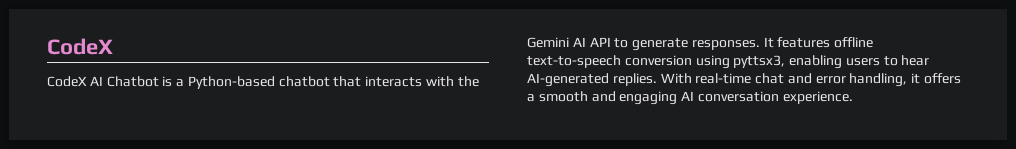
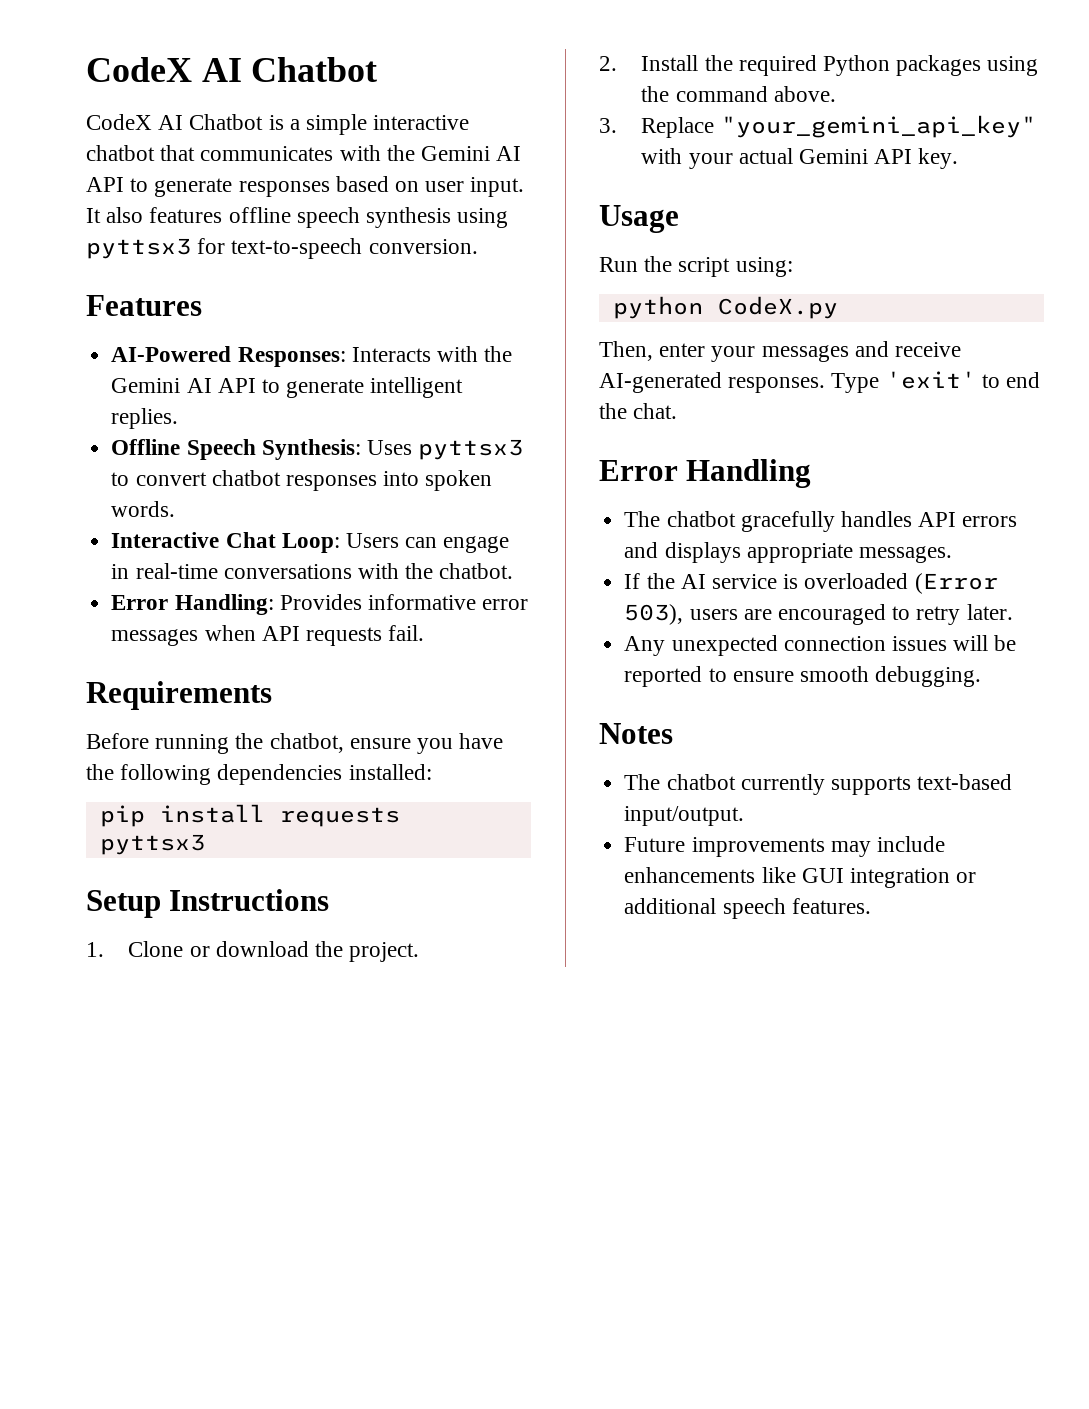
[47,38,113,55] CodeX -> [86,57,378,82] CodeX AI Chatbot
[187,76,275,89] Python-based -> [306,114,470,135] simple interactive
[365,76,479,87] [527,37,874,51] [527,55,930,69] [527,73,962,87] [527,91,853,105] interacts with the Gemini AI API to generate responses. It features offline text-to-speech conversion using pyttsx3, enabling users to hear AI-generated replies. With real-time chat and error handling, it offers a smooth and engaging AI conversation experience. -> [200,145,522,161] [86,176,525,197] [86,207,509,228] [86,238,478,259] [86,295,202,316] [111,346,513,367] [111,377,464,398] [111,408,179,429] [111,439,524,460] [111,470,493,491] [111,501,176,517] [111,532,510,553] [111,563,514,579] [111,594,529,615] [111,625,425,646] [86,681,272,710] [86,733,504,754] [86,764,432,785] [99,804,400,827] [99,834,205,855] [86,889,330,918] [86,941,420,962] [599,55,1039,76] [641,86,836,102] [599,115,1036,138] [641,148,959,169] [599,205,679,233] [599,256,793,277] [612,296,838,319] [599,341,962,362] [599,371,1041,393] [599,403,678,419] [599,459,812,488] [624,511,1018,532] [624,542,952,563] [624,573,998,594] [624,604,1013,625] [624,635,1017,656] [624,666,982,687] [599,723,673,744] [624,774,1013,795] [624,806,745,826] [624,836,945,857] [624,867,977,888] [624,898,871,919] communicates with the Gemini AI API to generate responses based on user input. It also features offline speech synthesis using pyttsx3 for text-to-speech conversion. // Features // AI-Powered Responses: Interacts with the Gemini AI API to generate intelligent replies. // Offline Speech Synthesis: Uses pyttsx3 to convert chatbot responses into spoken words. // Interactive Chat Loop: Users can engage in real-time conversations with the chatbot. // Error Handling: Provides informative error messages when API requests fail. // Requirements // Before running the chatbot, ensure you have the following dependencies installed: // pip install requests pyttsx3 // Setup Instructions // 1. Clone or download the project. // 2. Install the required Python packages using the command above. // 3. Replace "your_gemini_api_key" with your actual Gemini API key. // Usage // Run the script using: // python CodeX.py // Then, enter your messages and receive AI-generated responses. Type 'exit' to end the chat. // Error Handling // The chatbot gracefully handles API errors and displays appropriate messages. // If the AI service is overloaded (Error 503), users are encouraged to retry later. // Any unexpected connection issues will be reported to ensure smooth debugging. // Notes // The chatbot currently supports text-based input/output. // Future improvements may include enhancements like GUI integration or additional speech features.

